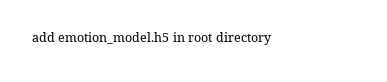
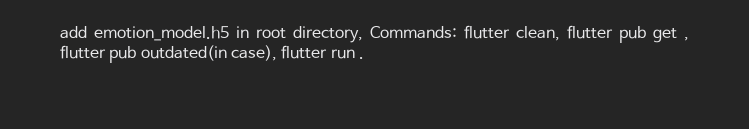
[215,32,272,45] directory -> [293,25,689,43] [60,45,364,63] directory, Commands: flutter clean, flutter pub get , flutter pub outdated(in case), flutter run .

